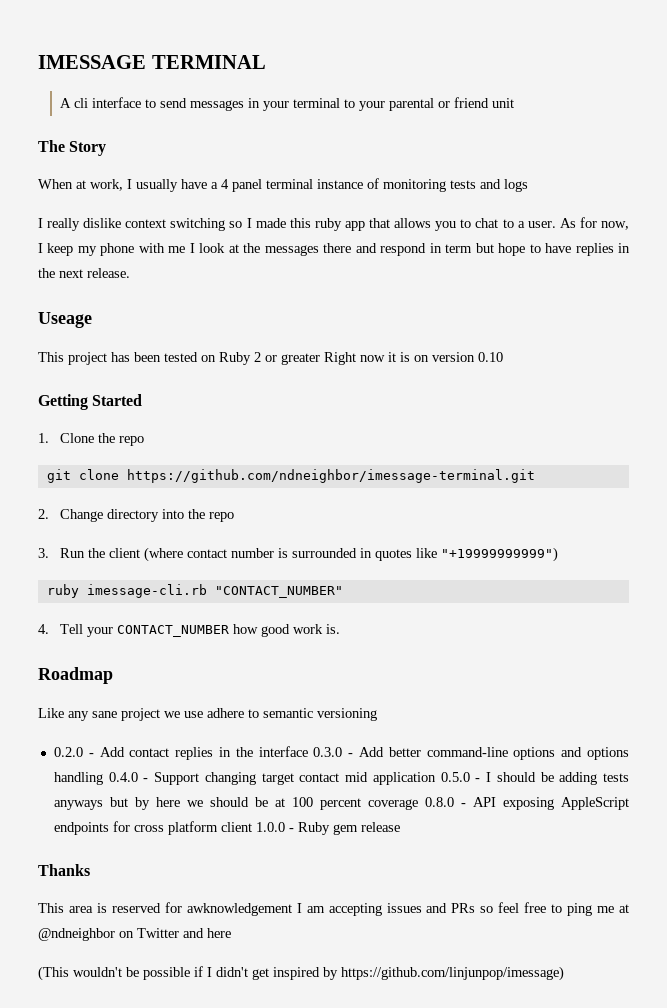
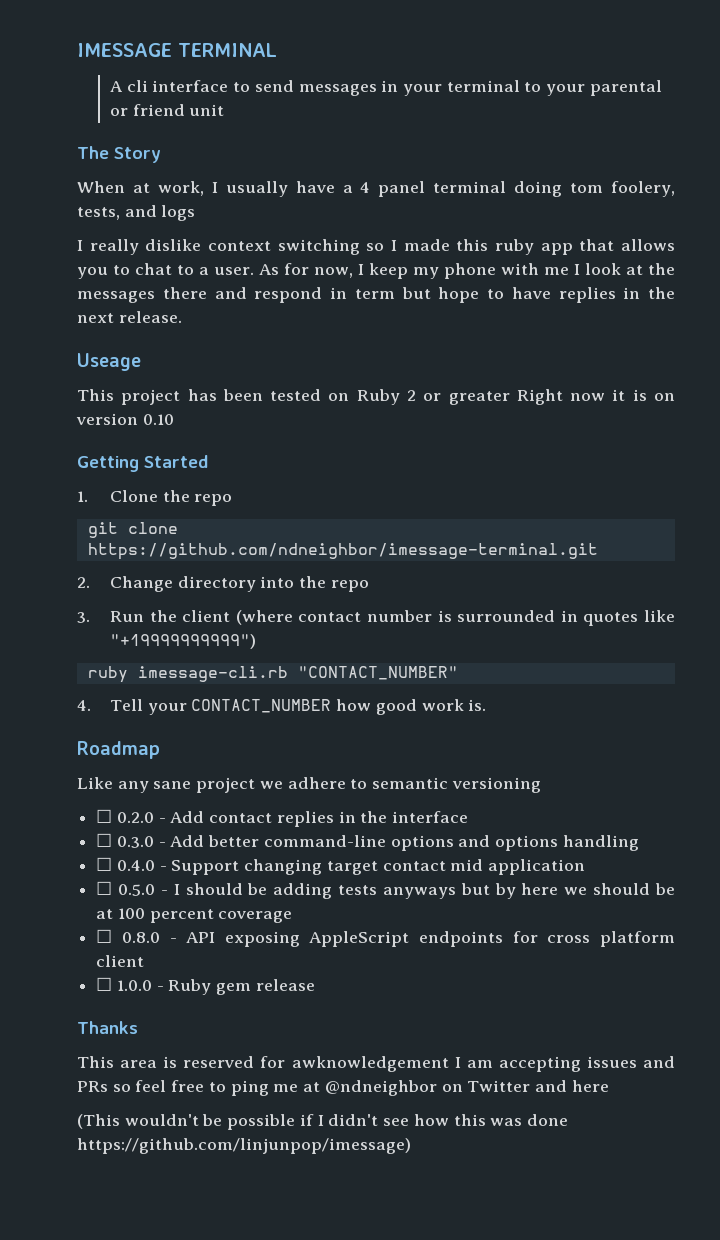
[317,178,476,192] instance of monitoring tests -> [514,181,675,197] [77,207,120,220] doing tom foolery, tests,
[184,711,203,718] use -> (283, 785) none
(377, 714) none -> [96,809,113,823] ☐
(308, 751) none -> [96,833,113,847] // ☐
(103, 778) none -> [96,857,113,871] // ☐
(436, 778) none -> [96,881,113,895] // ☐
(418, 804) none -> [96,929,113,943] // ☐
(252, 827) none -> [96,977,113,991] // ☐
[252,967,338,980] get inspired by -> [383,1114,568,1126] see how this was done

